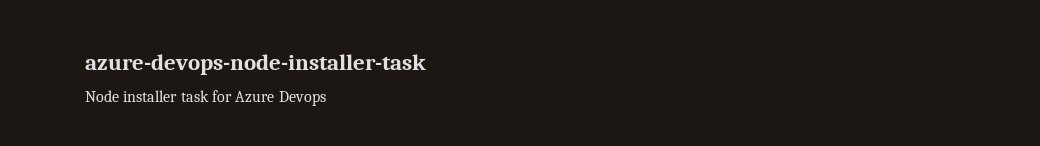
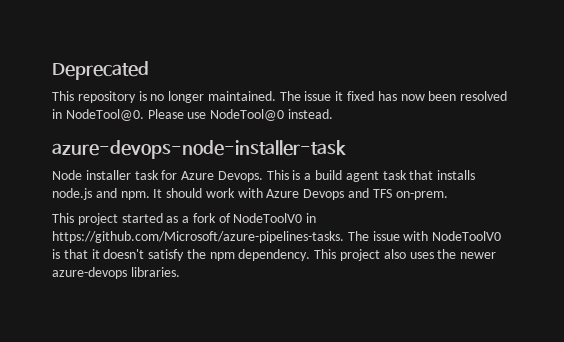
(85, 64) none -> [52,61,149,80] [52,91,508,103] [52,109,333,121] Deprecated // This repository is no longer maintained. The issue it fixed has now been resolved in NodeTool@0. Please use NodeTool@0 instead. //
[278,91,326,106] Devops -> [217,170,476,182] [52,188,448,200] [52,213,317,225] [52,231,502,243] [52,249,497,261] [52,267,180,279] Devops. This is a build agent task that installs node.js and npm. It should work with Azure Devops and TFS on-prem. // This project started as a fork of NodeToolV0 in https://github.com/Microsoft/azure-pipelines-tasks. The issue with NodeToolV0 is that it doesn't satisfy the npm dependency. This project also uses the newer azure-devops libraries.

